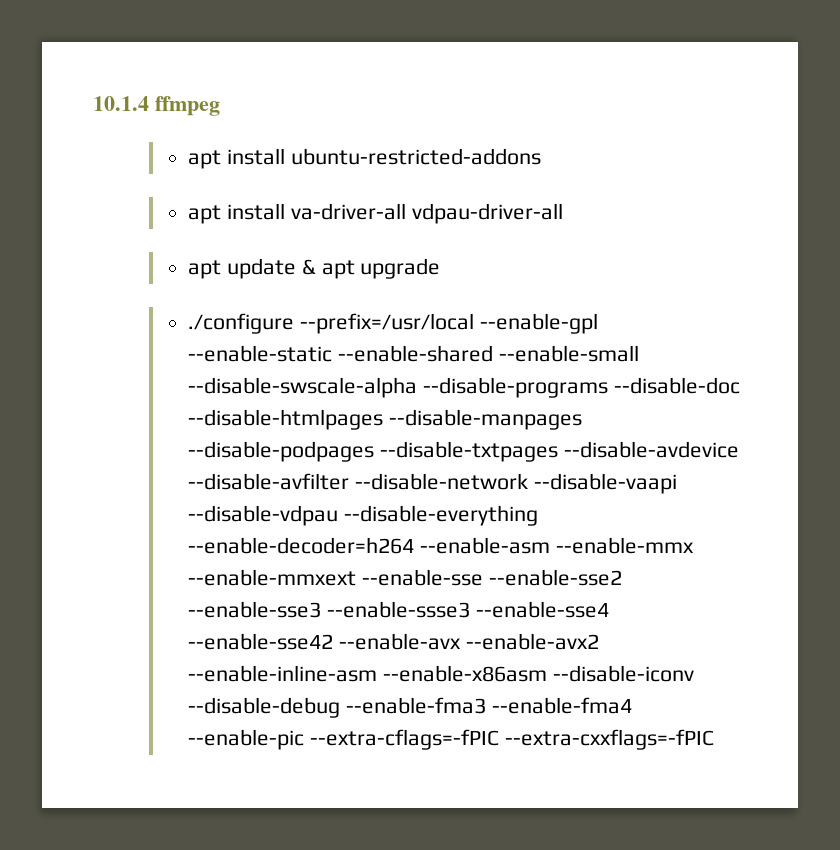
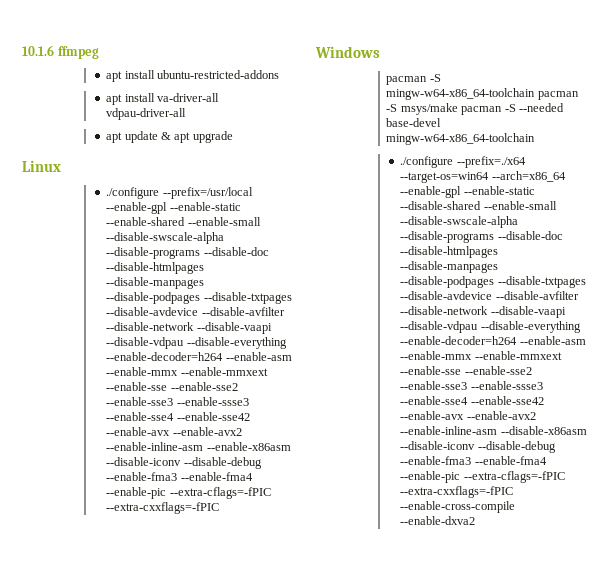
[93,96,149,111] 10.1.4 -> [22,45,54,56] 10.1.6
(441, 268) none -> [22,160,61,172] // Linux
(714, 739) none -> [315,46,380,58] [386,74,441,85] [386,88,579,100] [386,103,564,115] [386,118,442,127] [386,133,536,145] [400,156,526,168] [400,171,566,183] [400,186,535,198] [400,201,557,210] [400,216,519,228] [400,231,563,243] [400,246,499,258] [400,261,499,273] [400,276,586,288] [400,291,579,300] [400,306,566,318] [400,321,581,333] [400,336,586,345] [400,351,562,360] [400,366,532,375] [400,381,543,390] [400,396,544,405] [400,411,536,420] [400,426,587,435] [400,441,556,453] [400,456,547,465] [400,471,565,483] [400,486,514,498] [400,501,516,513] [400,516,476,525] // Windows // pacman -S mingw-w64-x86_64-toolchain pacman -S msys/make pacman -S --needed base-devel mingw-w64-x86_64-toolchain // ./configure --prefix=./x64 --target-os=win64 --arch=x86_64 --enable-gpl --enable-static --disable-shared --enable-small --disable-swscale-alpha --disable-programs --disable-doc --disable-htmlpages --disable-manpages --disable-podpages --disable-txtpages --disable-avdevice --disable-avfilter --disable-network --disable-vaapi --disable-vdpau --disable-everything --enable-decoder=h264 --enable-asm --enable-mmx --enable-mmxext --enable-sse --enable-sse2 --enable-sse3 --enable-ssse3 --enable-sse4 --enable-sse42 --enable-avx --enable-avx2 --enable-inline-asm --disable-x86asm --disable-iconv --disable-debug --enable-fma3 --enable-fma4 --enable-pic --extra-cflags=-fPIC --extra-cxxflags=-fPIC --enable-cross-compile --enable-dxva2

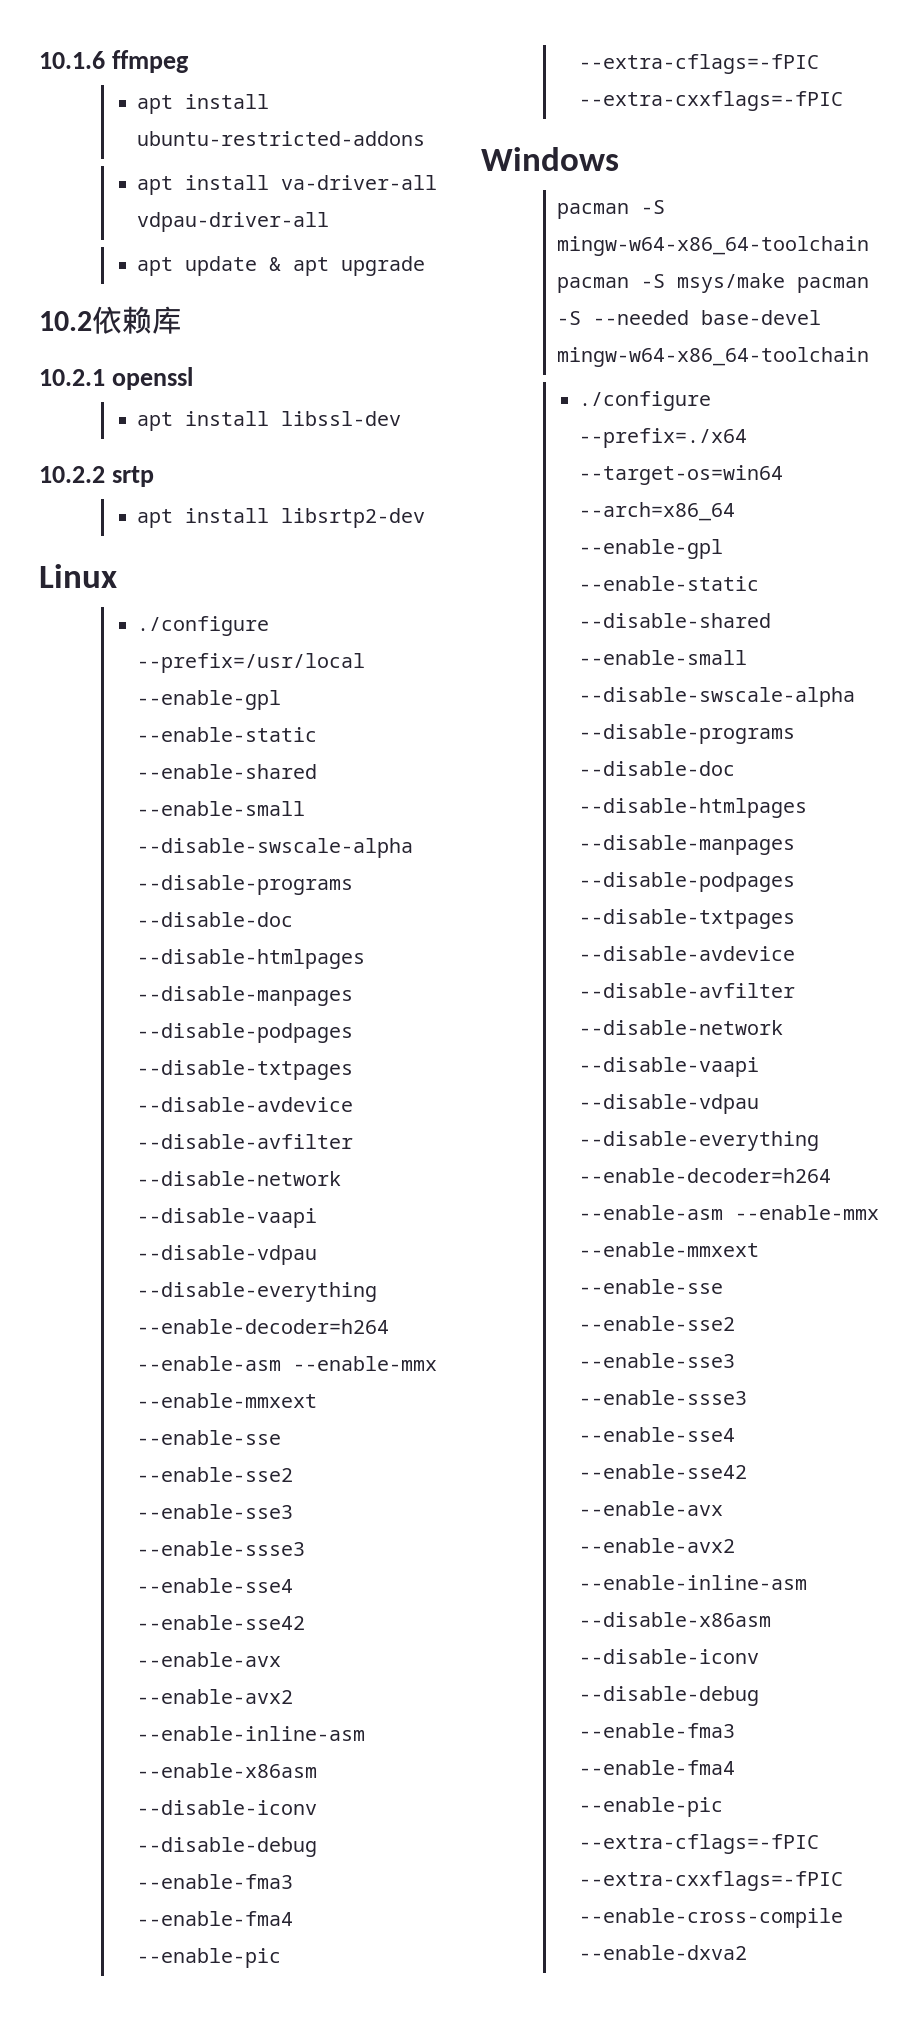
(233, 137) none -> [39,306,182,334] [39,367,193,390] [136,411,401,431] [39,466,154,487] [136,508,425,528] // 10.2依赖库 // 10.2.1 openssl // apt install libssl-dev // 10.2.2 srtp // apt install libsrtp2-dev

